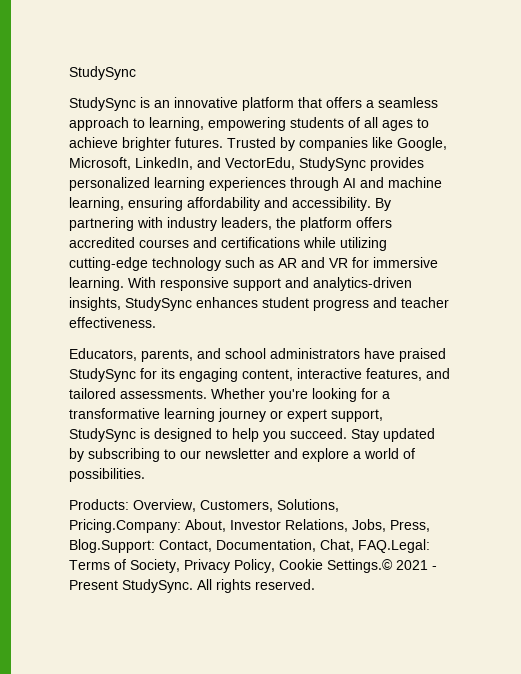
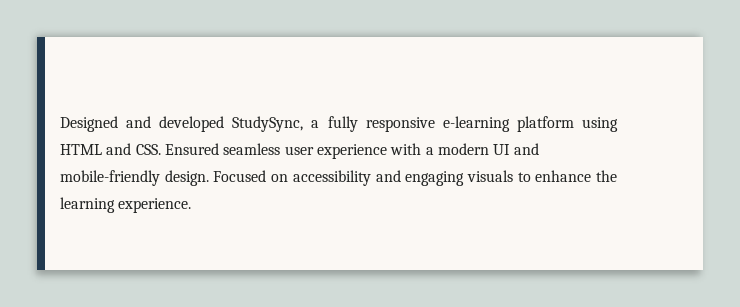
[69,66,136,80] [69,97,438,111] [69,117,429,131] [69,137,447,151] [69,157,424,171] [69,177,442,191] [69,197,391,211] [69,217,392,231] [69,237,387,251] [69,257,438,271] [69,277,412,291] [69,297,449,311] [69,317,156,328] [69,348,446,362] [69,368,450,382] [69,388,390,402] [69,408,383,422] [69,428,435,442] [69,448,415,462] [69,468,145,482] [69,499,339,512] [69,519,430,533] [69,539,430,553] [69,559,437,573] [69,579,315,593] StudySync // StudySync is an innovative platform that offers a seamless approach to learning, empowering students of all ages to achieve brighter futures. Trusted by companies like Google, Microsoft, LinkedIn, and VectorEdu, StudySync provides personalized learning experiences through AI and machine learning, ensuring affordability and accessibility. By partnering with industry leaders, the platform offers accredited courses and certifications while utilizing cutting-edge technology such as AR and VR for immersive learning. With responsive support and analytics-driven insights, StudySync enhances student progress and teacher effectiveness. // Educators, parents, and school administrators have praised StudySync for its engaging content, interactive features, and tailored assessments. Whether you're looking for a transformative learning journey or expert support, StudySync is designed to help you succeed. Stay updated by subscribing to our newsletter and explore a world of possibilities. // Products: Overview, Customers, Solutions, Pricing.Company: About, Investor Relations, Jobs, Press, Blog.Support: Contact, Documentation, Chat, FAQ.Legal: Terms of Society, Privacy Policy, Cookie Settings.© 2021 - Present StudySync. All rights reserved. -> [60,116,618,132] [60,143,539,159] [60,170,617,186] [60,197,192,213] Designed and developed StudySync, a fully responsive e-learning platform using HTML and CSS. Ensured seamless user experience with a modern UI and mobile-friendly design. Focused on accessibility and engaging visuals to enhance the learning experience.

